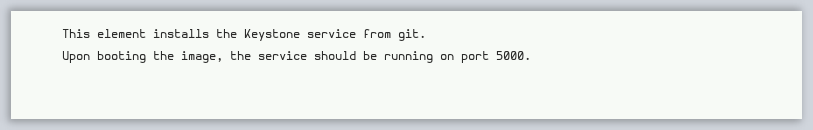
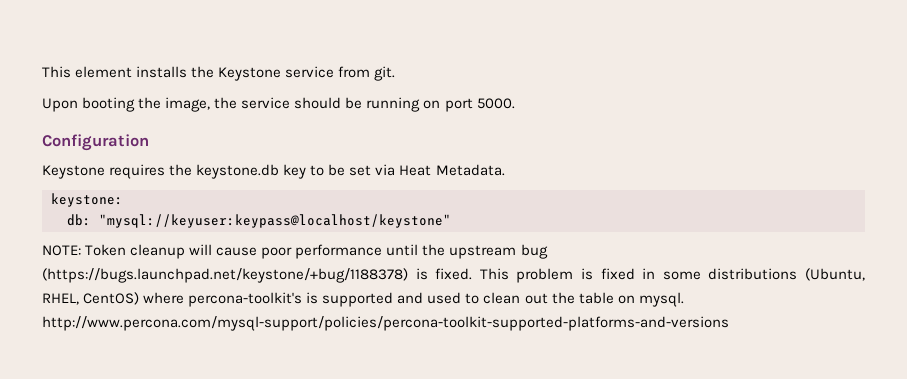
(531, 55) none -> [42,134,149,151] [42,164,505,179] [51,193,123,207] [67,214,451,228] [42,244,548,259] [42,268,866,283] [42,292,684,307] [42,316,729,331] // Configuration // Keystone requires the keystone.db key to be set via Heat Metadata. // keystone: // db: "mysql://keyuser:keypass@localhost/keystone" // NOTE: Token cleanup will cause poor performance until the upstream bug (https://bugs.launchpad.net/keystone/+bug/1188378) is fixed. This problem is fixed in some distributions (Ubuntu, RHEL, CentOS) where percona-toolkit's is supported and used to clean out the table on mysql. http://www.percona.com/mysql-support/policies/percona-toolkit-supported-platforms-and-versions

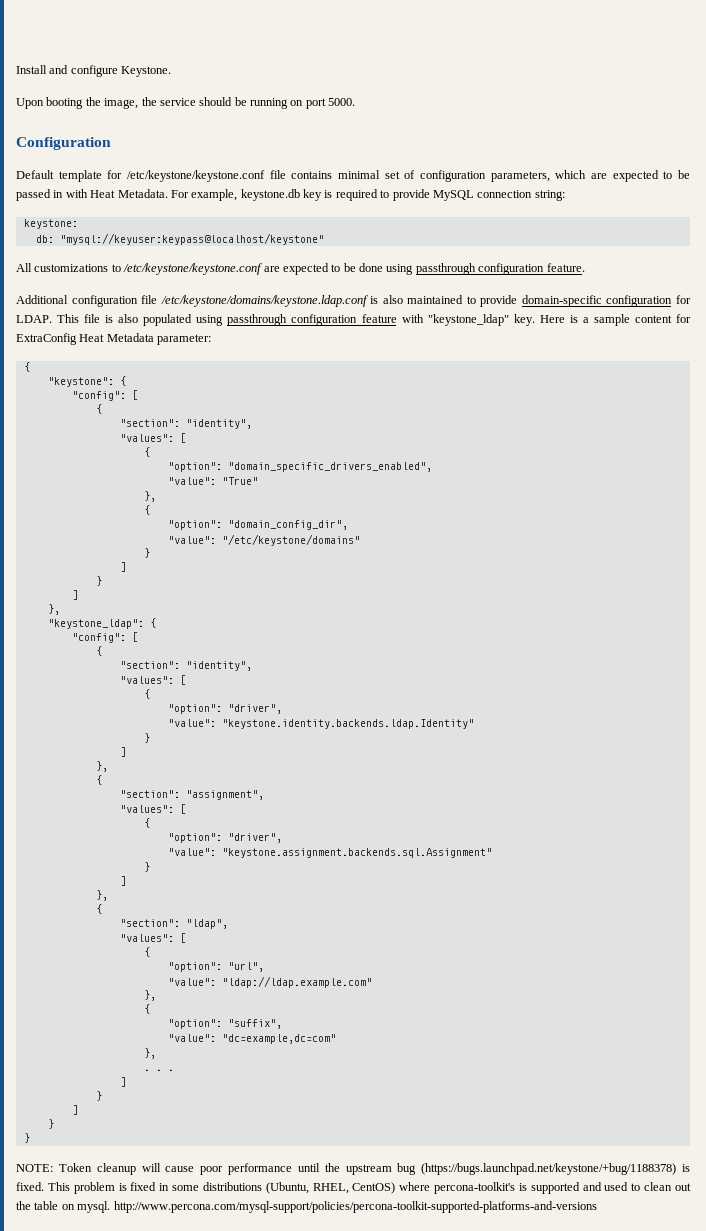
[42,66,396,81] This element installs the Keystone service from git. -> [16,65,172,77] Install and configure Keystone.
[42,164,505,179] [51,193,123,207] [67,214,451,228] Keystone requires the keystone.db key to be set via Heat Metadata. // keystone: // db: "mysql://keyuser:keypass@localhost/keystone" -> [16,170,690,182] [16,189,565,201] [23,219,78,229] [35,233,324,245] [16,263,585,275] [16,295,691,307] [16,314,691,326] [16,333,212,345] [23,362,30,372] [47,376,126,387] [71,390,138,401] [95,404,102,414] [119,419,252,429] [119,433,186,443] [143,447,150,457] [167,462,432,472] [167,477,258,485] [143,491,156,502] [143,505,150,515] [167,520,348,530] [167,534,360,546] [143,548,150,558] [119,562,126,572] [95,576,102,586] [71,590,78,600] [47,604,60,615] [47,618,156,629] [71,632,138,643] [95,646,102,656] [119,661,252,671] [119,675,186,685] [143,689,150,699] [167,704,282,714] [167,719,474,729] [143,733,150,743] [119,747,126,757] [95,761,108,772] [95,775,102,785] [119,790,264,800] [119,804,186,814] [143,818,150,828] [167,833,282,843] [167,848,492,858] [143,862,150,872] [119,876,126,886] [95,890,108,901] [95,904,102,914] [119,919,228,929] [119,933,186,943] [143,947,150,957] [167,962,264,972] [167,976,372,988] [143,990,156,1001] [143,1004,150,1014] [167,1019,282,1029] [167,1034,336,1044] [143,1048,156,1059] [143,1069,174,1071] [119,1077,126,1087] [95,1091,102,1101] [71,1105,78,1115] [47,1119,54,1129] [23,1133,30,1143] Default template for /etc/keystone/keystone.conf file contains minimal set of configuration parameters, which are expected to be passed in with Heat Metadata. For example, keystone.db key is required to provide MySQL connection string: // keystone: // db: "mysql://keyuser:keypass@localhost/keystone" // All customizations to /etc/keystone/keystone.conf are expected to be done using passthrough configuration feature. // Additional configuration file /etc/keystone/domains/keystone.ldap.conf is also maintained to provide domain-specific configuration for LDAP. This file is also populated using passthrough configuration feature with "keystone_ldap" key. Here is a sample content for ExtraConfig Heat Metadata parameter: // { // "keystone": { // "config": [ // { // "section": "identity", // "values": [ // { // "option": "domain_specific_drivers_enabled", // "value": "True" // }, // { // "option": "domain_config_dir", // "value": "/etc/keystone/domains" // } // ] // } // ] // }, // "keystone_ldap": { // "config": [ // { // "section": "identity", // "values": [ // { // "option": "driver", // "value": "keystone.identity.backends.ldap.Identity" // } // ] // }, // { // "section": "assignment", // "values": [ // { // "option": "driver", // "value": "keystone.assignment.backends.sql.Assignment" // } // ] // }, // { // "section": "ldap", // "values": [ // { // "option": "url", // "value": "ldap://ldap.example.com" // }, // { // "option": "suffix", // "value": "dc=example,dc=com" // }, // . . . // ] // } // ] // } // }

